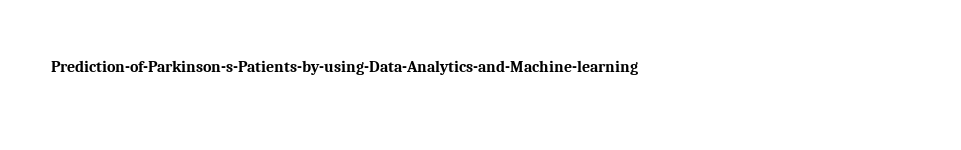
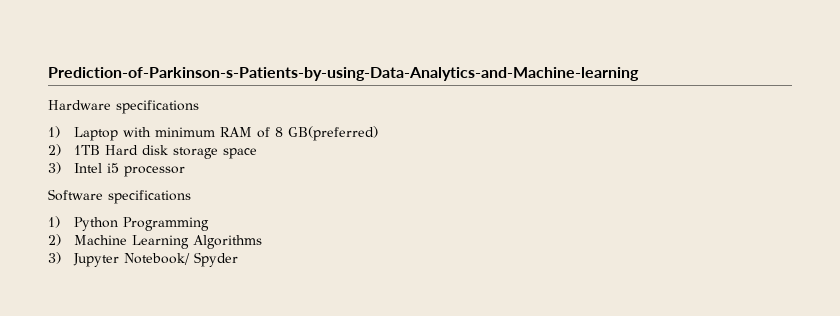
(638, 67) none -> [48,100,199,114] [48,126,379,141] [48,144,258,159] [48,162,186,177] [48,189,191,204] [48,216,210,231] [48,234,263,249] [48,252,239,267] // Hardware specifications // 1) Laptop with minimum RAM of 8 GB(preferred) // 2) 1TB Hard disk storage space // 3) Intel i5 processor // Software specifications // 1) Python Programming // 2) Machine Learning Algorithms // 3) Jupyter Notebook/ Spyder

